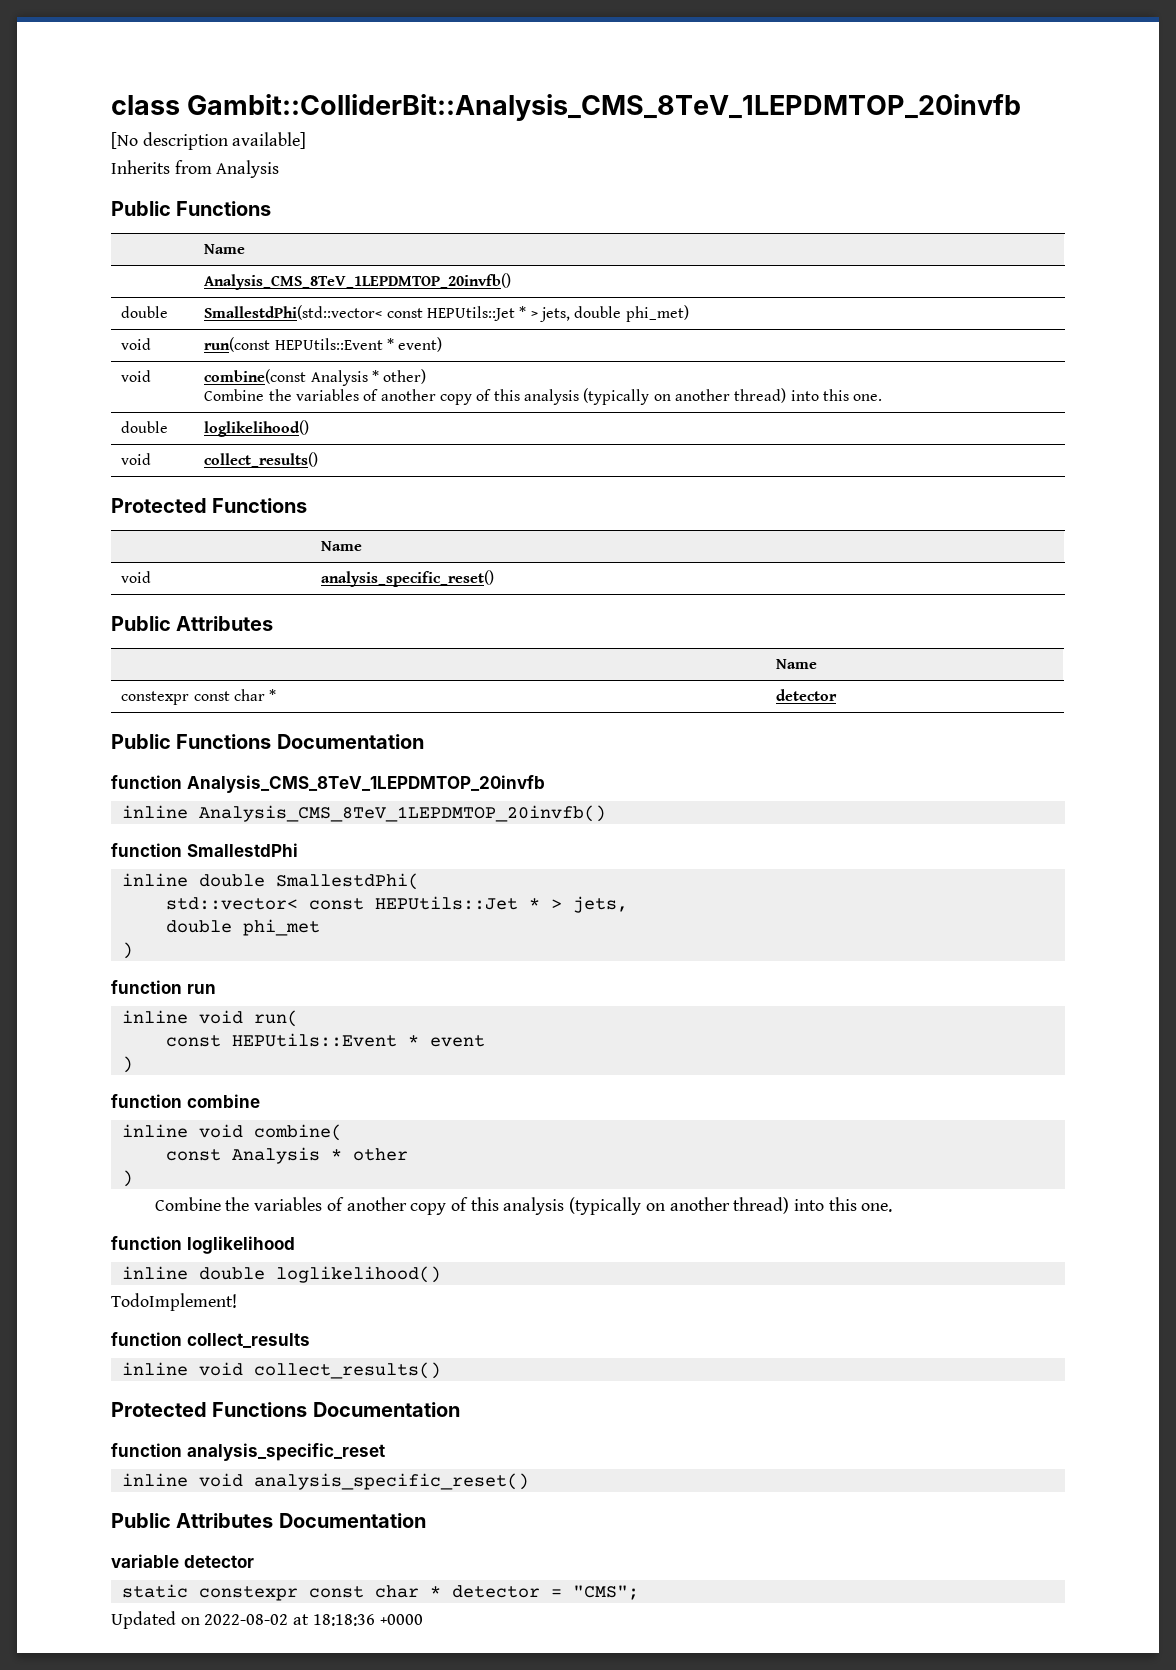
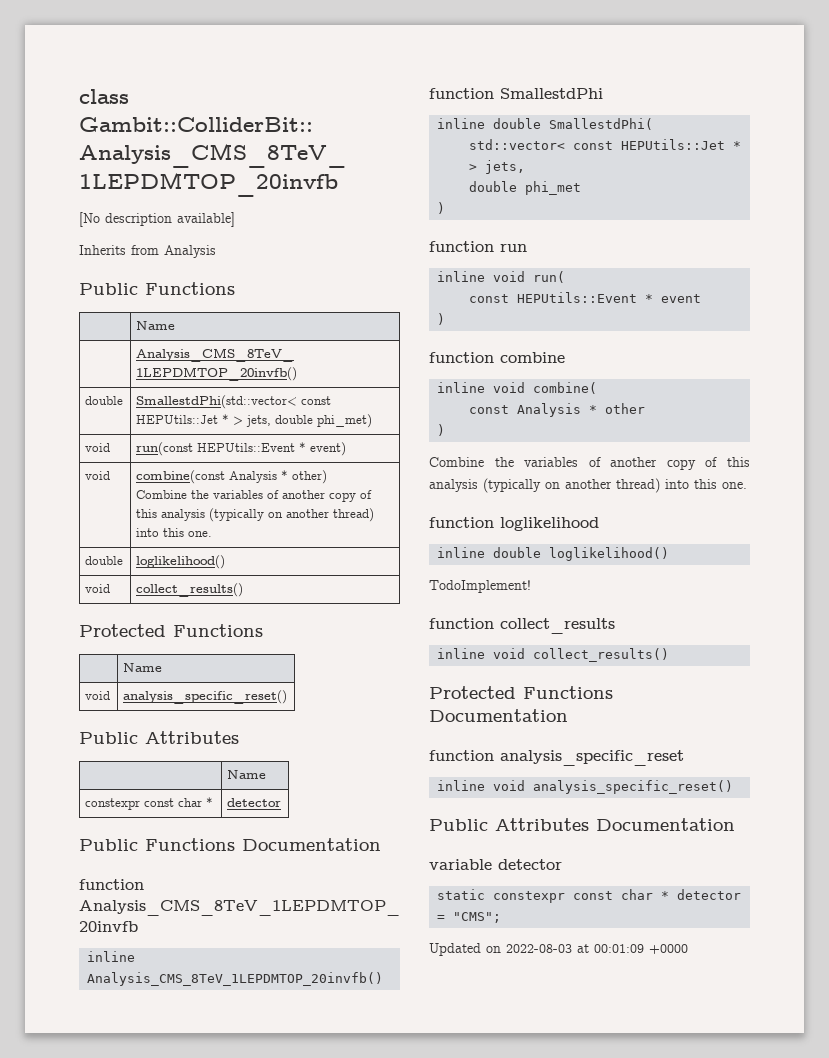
[204,1614,375,1626] 2022-08-02 at 18:18:36 -> [506,944,644,953] 2022-08-03 at 00:01:09

